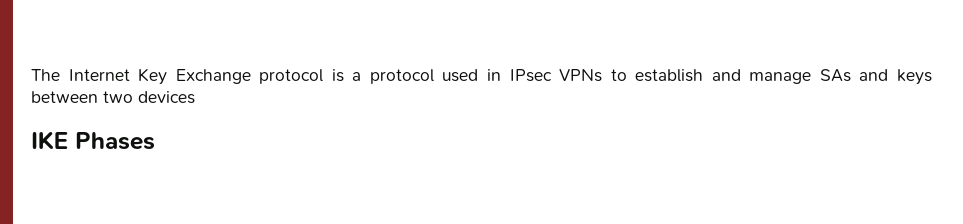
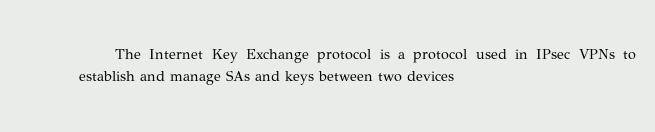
[31,131,155,150] // IKE Phases -> (454, 76) none

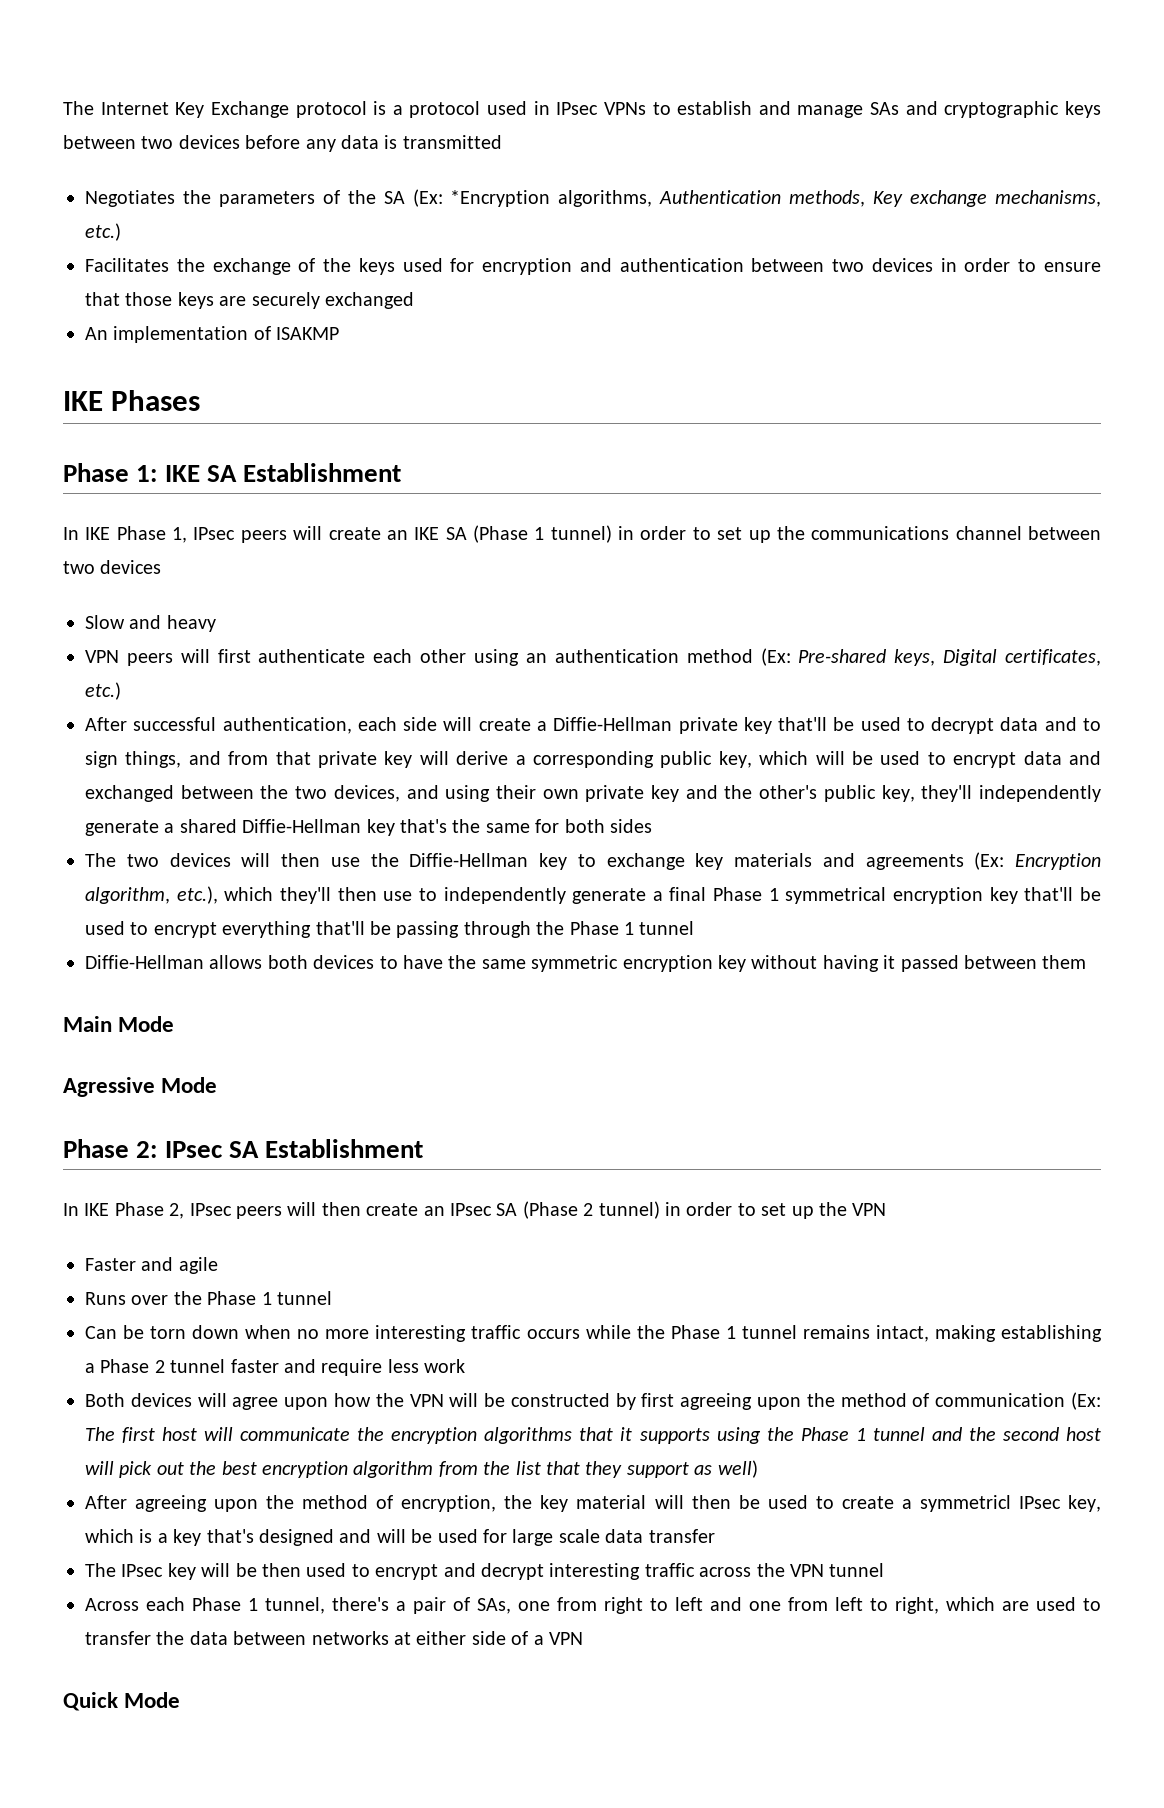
(280, 76) none -> [944,101,1060,118] cryptographic
(454, 76) none -> [245,135,502,152] [85,189,1101,207] [85,223,121,241] [85,258,1101,275] [85,292,414,309] [85,326,340,343] [63,390,201,411] [63,463,402,482] [63,525,1102,543] [63,560,162,574] [85,615,216,632] [85,648,1101,666] [85,682,121,700] [85,717,1102,734] [85,751,1101,768] [85,785,1102,802] [85,819,652,836] [85,852,1101,870] [85,886,1101,904] [85,921,695,938] [85,955,1087,972] [63,1016,175,1032] [63,1077,218,1097] [63,1139,424,1158] [63,1201,887,1219] [85,1257,218,1274] [85,1291,332,1305] [85,1325,1102,1342] [85,1359,466,1376] [85,1392,1101,1410] [85,1427,1102,1444] [85,1460,758,1478] [85,1495,1102,1512] [85,1529,715,1546] [85,1563,885,1580] [85,1597,1101,1614] [85,1631,583,1645] [63,1692,181,1711] before any data is transmitted // Negotiates the parameters of the SA (Ex: *Encryption algorithms, Authentication methods, Key exchange mechanisms, etc.) // Facilitates the exchange of the keys used for encryption and authentication between two devices in order to ensure that those keys are securely exchanged // An implementation of ISAKMP // IKE Phases // Phase 1: IKE SA Establishment // In IKE Phase 1, IPsec peers will create an IKE SA (Phase 1 tunnel) in order to set up the communications channel between two devices // Slow and heavy // VPN peers will first authenticate each other using an authentication method (Ex: Pre-shared keys, Digital certificates, etc.) // After successful authentication, each side will create a Diffie-Hellman private key that'll be used to decrypt data and to sign things, and from that private key will derive a corresponding public key, which will be used to encrypt data and exchanged between the two devices, and using their own private key and the other's public key, they'll independently generate a shared Diffie-Hellman key that's the same for both sides // The two devices will then use the Diffie-Hellman key to exchange key materials and agreements (Ex: Encryption algorithm, etc.), which they'll then use to independently generate a final Phase 1 symmetrical encryption key that'll be used to encrypt everything that'll be passing through the Phase 1 tunnel // Diffie-Hellman allows both devices to have the same symmetric encryption key without having it passed between them // Main Mode // Agressive Mode // Phase 2: IPsec SA Establishment // In IKE Phase 2, IPsec peers will then create an IPsec SA (Phase 2 tunnel) in order to set up the VPN // Faster and agile // Runs over the Phase 1 tunnel // Can be torn down when no more interesting traffic occurs while the Phase 1 tunnel remains intact, making establishing a Phase 2 tunnel faster and require less work // Both devices will agree upon how the VPN will be constructed by first agreeing upon the method of communication (Ex: The first host will communicate the encryption algorithms that it supports using the Phase 1 tunnel and the second host will pick out the best encryption algorithm from the list that they support as well) // After agreeing upon the method of encryption, the key material will then be used to create a symmetricl IPsec key, which is a key that's designed and will be used for large scale data transfer // The IPsec key will be then used to encrypt and decrypt interesting traffic across the VPN tunnel // Across each Phase 1 tunnel, there's a pair of SAs, one from right to left and one from left to right, which are used to transfer the data between networks at either side of a VPN // Quick Mode

